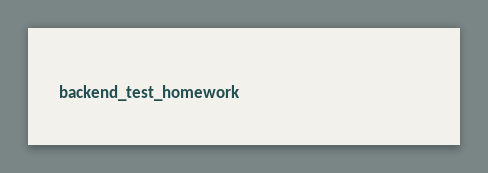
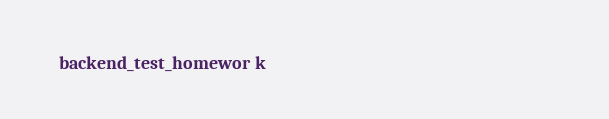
[59,85,240,101] backend_test_homework -> [59,56,266,72] backend_test_homewor k

